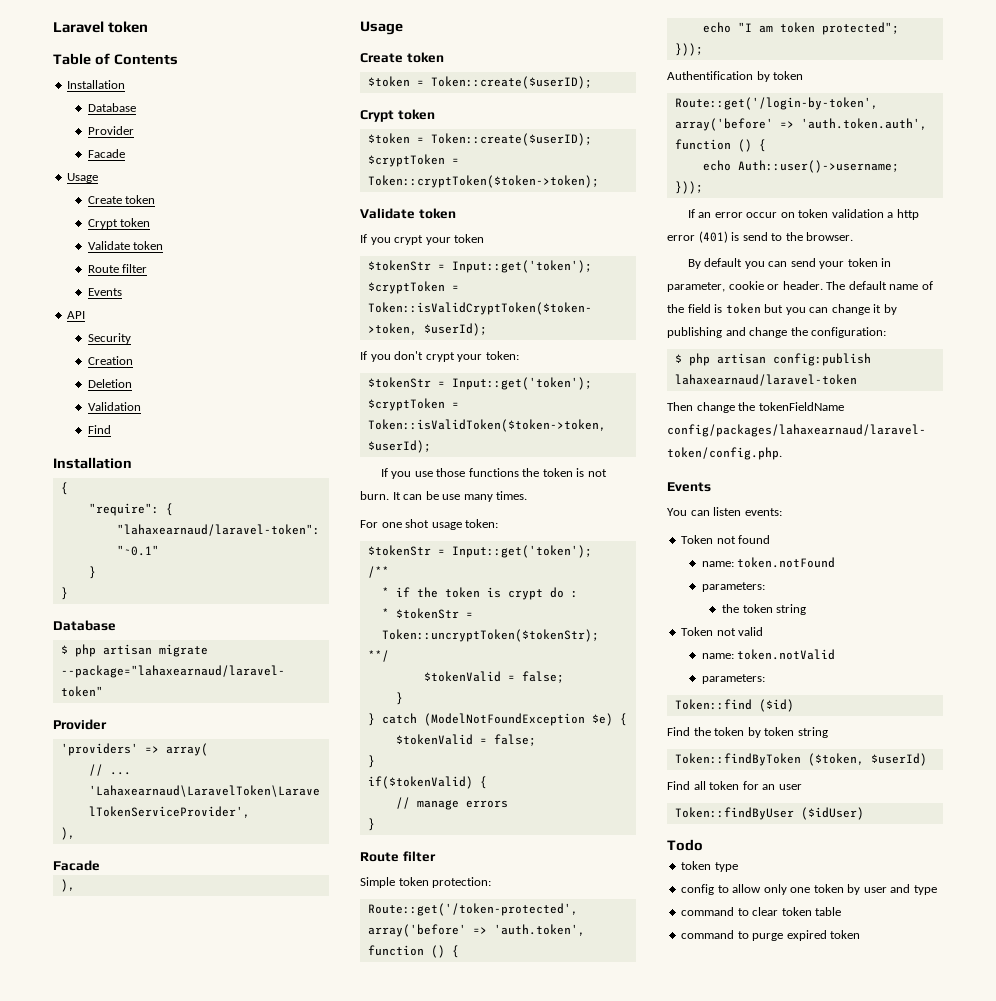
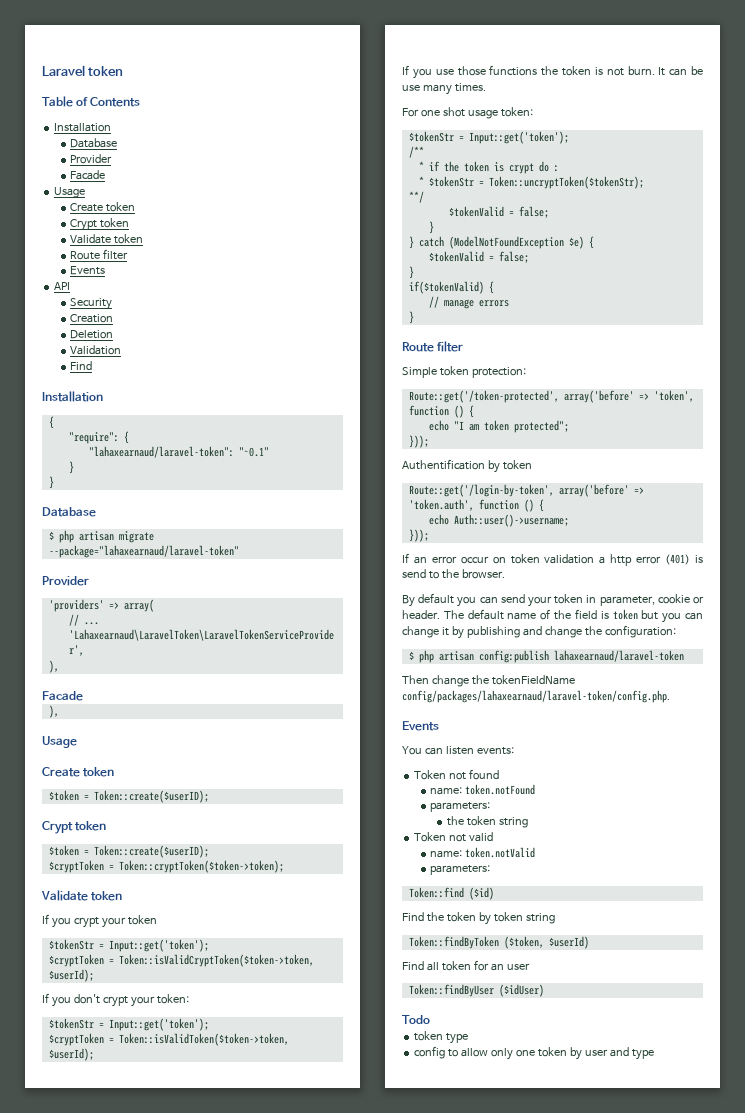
[493,924,585,936] 'auth.token', -> [653,390,694,402] 'token',
[800,118,927,130] 'auth.token.auth', -> [408,499,474,511] 'token.auth',
[681,907,842,916] [681,930,861,941] // command to clear token table // command to purge expired token -> (654, 1054) none

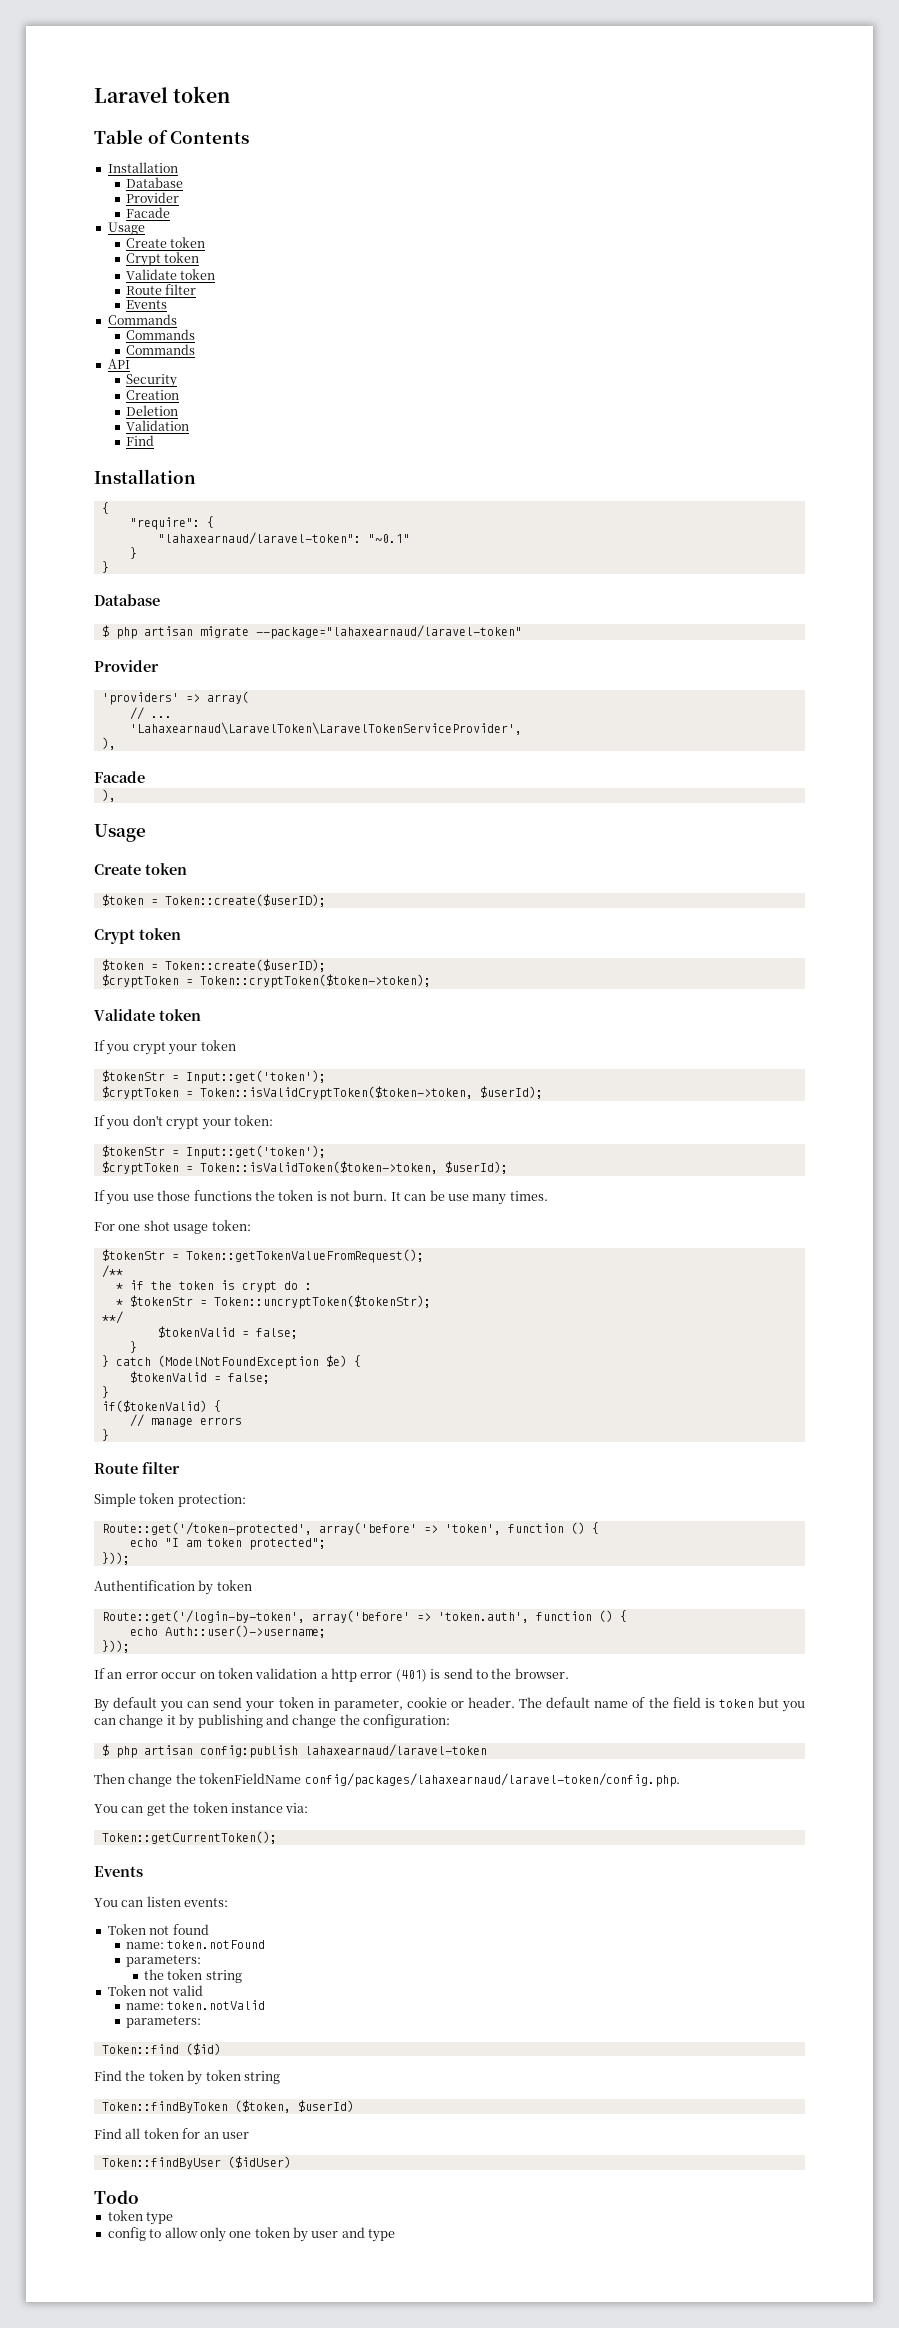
(106, 270) none -> [107,314,177,325] [125,329,195,340] [125,344,195,355] // Commands // Commands // Commands
[468,131,569,144] Input::get('token'); -> [185,1249,424,1263] Token::getTokenValueFromRequest();
(670, 696) none -> [94,1802,309,1816] [101,1831,277,1844] // You can get the token instance via: // Token::getCurrentToken();

